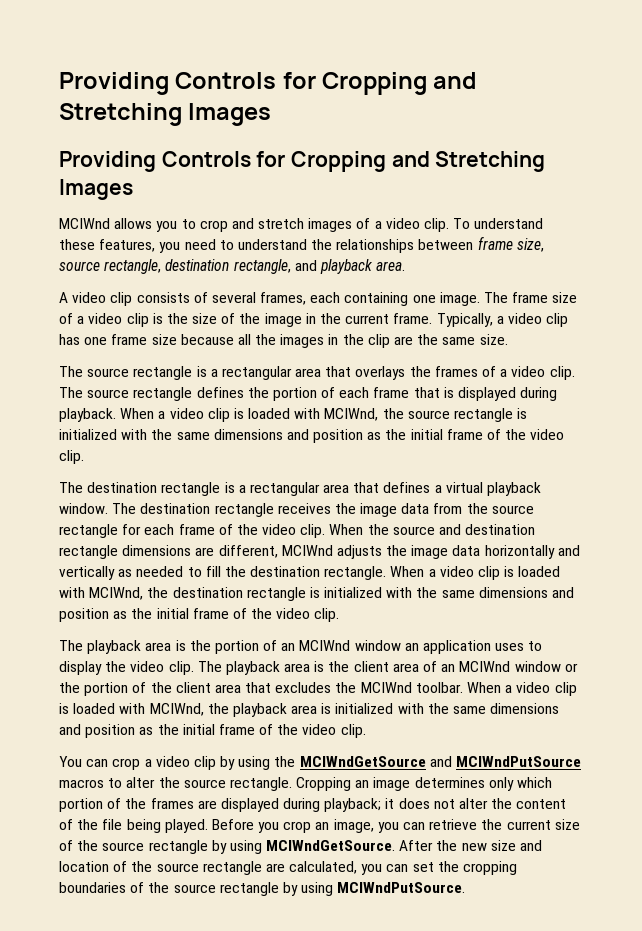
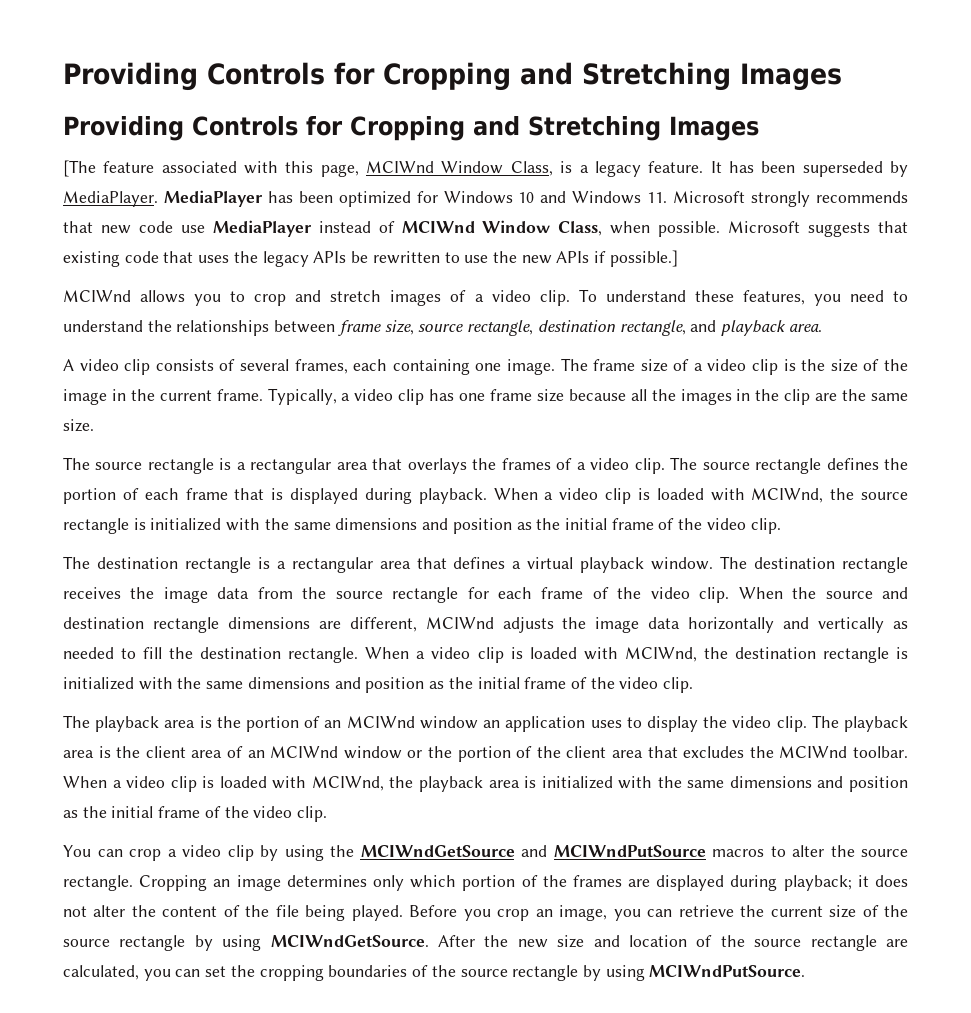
(133, 189) none -> [63,160,909,177] [63,190,908,207] [63,220,909,237] [63,250,678,267] // [The feature associated with this page, MCIWnd Window Class, is a legacy feature. It has been superseded by MediaPlayer. MediaPlayer has been optimized for Windows 10 and Windows 11. Microsoft strongly recommends that new code use MediaPlayer instead of MCIWnd Window Class, when possible. Microsoft suggests that existing code that uses the legacy APIs be rewritten to use the new APIs if possible.]

